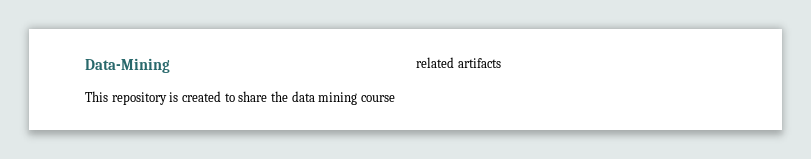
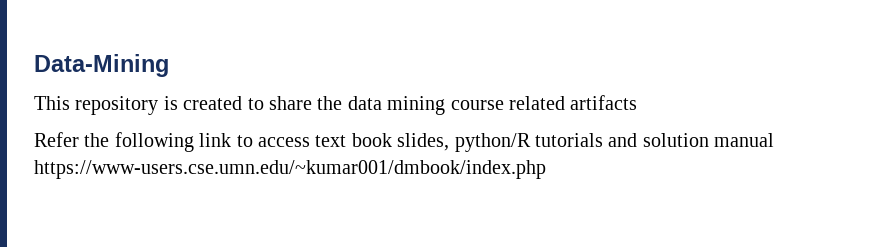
(501, 63) none -> [34,132,775,152] [34,160,546,179] // Refer the following link to access text book slides, python/R tutorials and solution manual https://www-users.cse.umn.edu/~kumar001/dmbook/index.php

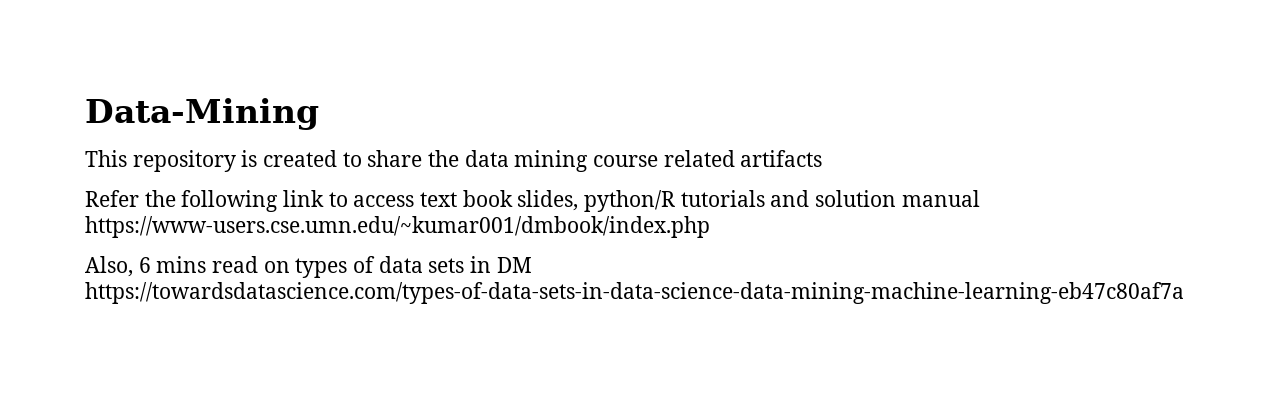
(546, 169) none -> [85,256,532,278] [85,282,1184,304] // Also, 6 mins read on types of data sets in DM https://towardsdatascience.com/types-of-data-sets-in-data-science-data-mining-machine-learning-eb47c80af7a

